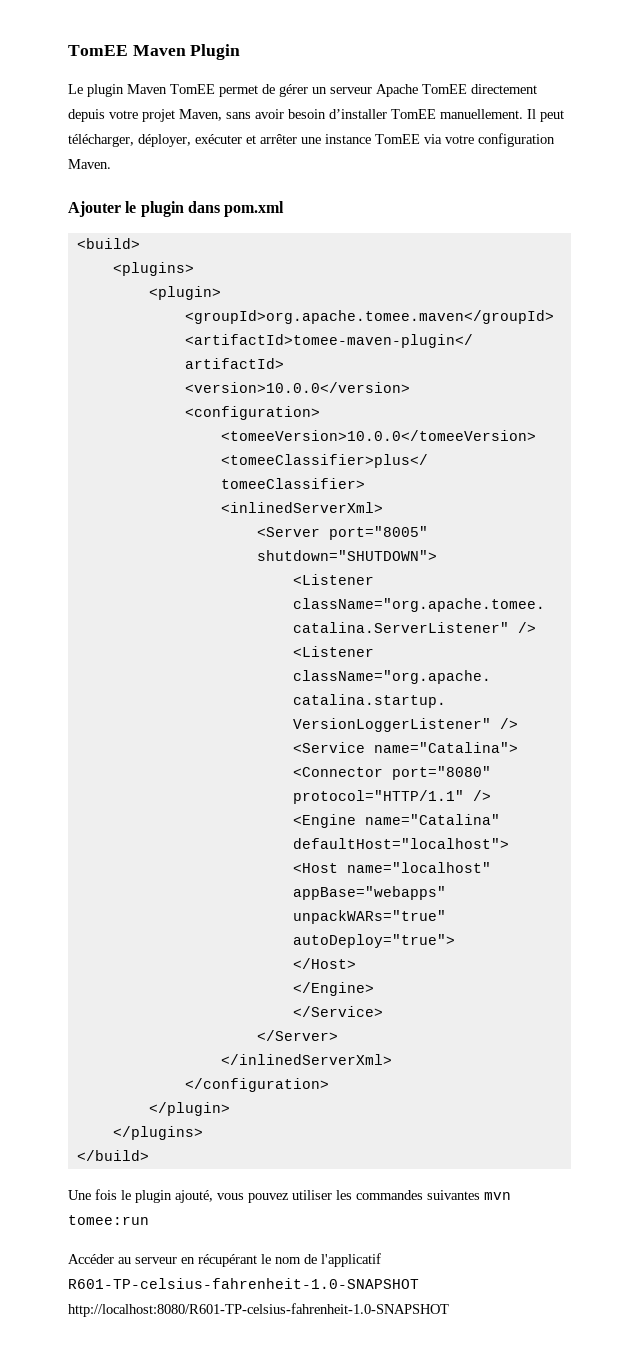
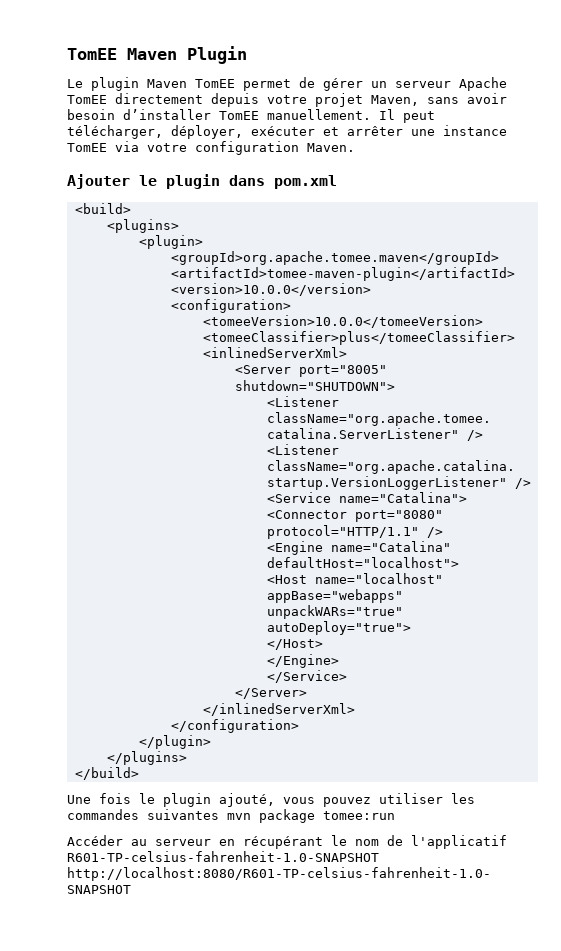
(511, 1196) none -> [259,809,315,823] package

